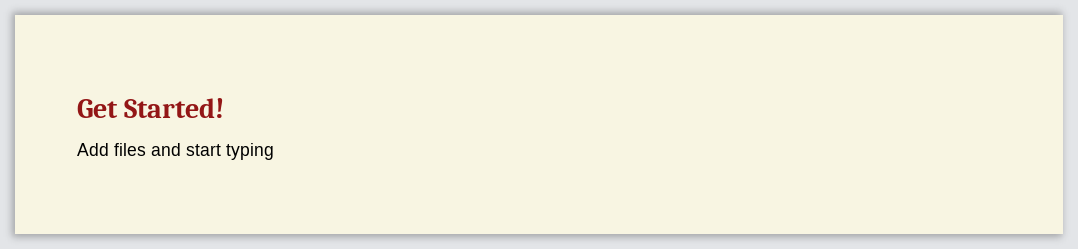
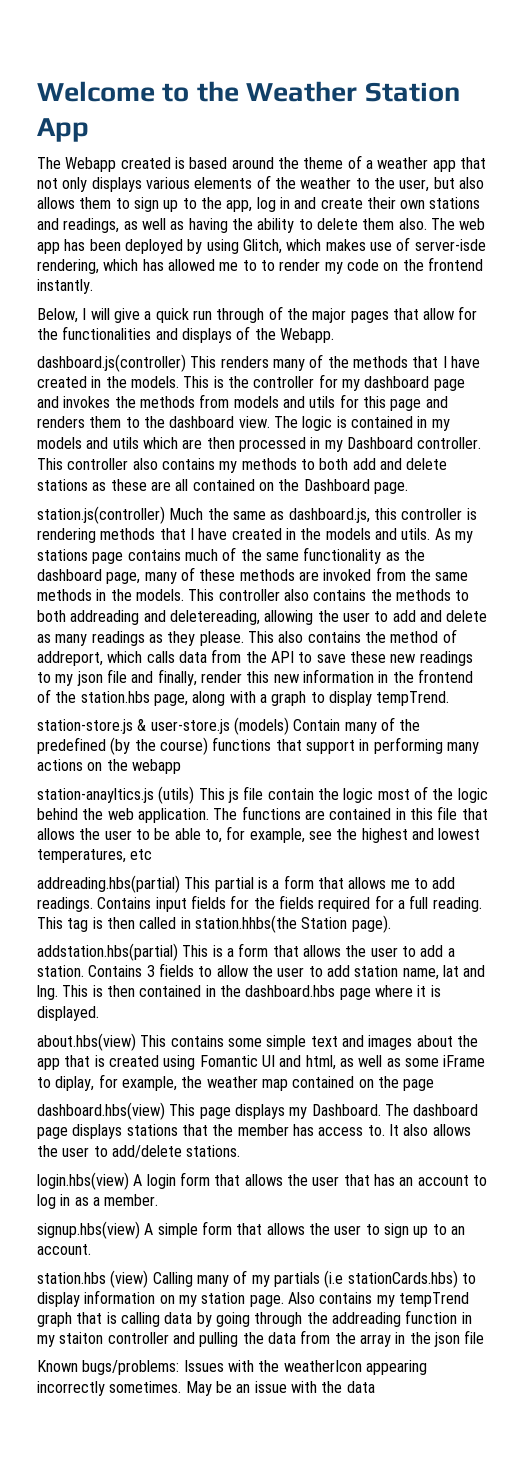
[77,98,225,118] [77,143,274,160] Get Started! // Add files and start typing -> [37,81,460,102] [37,118,89,142] [37,155,486,172] [37,175,484,192] [37,197,481,212] [37,218,486,233] [37,237,486,254] [37,257,483,274] [37,279,93,294] [37,306,478,323] [37,326,334,343] [37,354,480,372] [37,374,465,391] [37,394,448,411] [37,416,450,431] [37,437,482,452] [37,458,448,473] [37,479,408,494] [37,506,477,524] [37,528,473,543] [37,547,425,564] [37,567,469,584] [37,589,470,601] [37,610,488,625] [37,629,457,646] [37,649,473,666] [37,669,473,686] [37,689,450,706] [37,717,421,735] [37,737,479,755] [37,759,181,774] [37,786,488,804] [37,806,488,823] [37,826,481,843] [37,849,153,863] [37,875,456,893] [37,895,482,912] [37,915,391,933] [37,943,455,961] [37,963,486,980] [37,985,441,1000] [37,1006,99,1021] [37,1033,478,1051] [37,1055,486,1070] [37,1074,435,1091] [37,1102,479,1120] [37,1124,471,1139] [37,1145,241,1158] [37,1172,487,1190] [37,1194,159,1209] [37,1221,465,1239] [37,1244,91,1255] [37,1270,476,1288] [37,1290,469,1307] [37,1310,472,1327] [37,1330,485,1347] [37,1360,427,1375] [37,1381,375,1396] Welcome to the Weather Station App // The Webapp created is based around the theme of a weather app that not only displays various elements of the weather to the user, but also allows them to sign up to the app, log in and create their own stations and readings, as well as having the ability to delete them also. The web app has been deployed by using Glitch, which makes use of server-isde rendering, which has allowed me to to render my code on the frontend instantly. // Below, I will give a quick run through of the major pages that allow for the functionalities and displays of the Webapp. // dashboard.js(controller) This renders many of the methods that I have created in the models. This is the controller for my dashboard page and invokes the methods from models and utils for this page and renders them to the dashboard view. The logic is contained in my models and utils which are then processed in my Dashboard controller. This controller also contains my methods to both add and delete stations as these are all contained on the Dashboard page. // station.js(controller) Much the same as dashboard.js, this controller is rendering methods that I have created in the models and utils. As my stations page contains much of the same functionality as the dashboard page, many of these methods are invoked from the same methods in the models. This controller also contains the methods to both addreading and deletereading, allowing the user to add and delete as many readings as they please. This also contains the method of addreport, which calls data from the API to save these new readings to my json file and finally, render this new information in the frontend of the station.hbs page, along with a graph to display tempTrend. // station-store.js & user-store.js (models) Contain many of the predefined (by the course) functions that support in performing many actions on the webapp // station-anayltics.js (utils) This js file contain the logic most of the logic behind the web application. The functions are contained in this file that allows the user to be able to, for example, see the highest and lowest temperatures, etc // addreading.hbs(partial) This partial is a form that allows me to add readings. Contains input fields for the fields required for a full reading. This tag is then called in station.hhbs(the Station page). // addstation.hbs(partial) This is a form that allows the user to add a station. Contains 3 fields to allow the user to add station name, lat and lng. This is then contained in the dashboard.hbs page where it is displayed. // about.hbs(view) This contains some simple text and images about the app that is created using Fomantic UI and html, as well as some iFrame to diplay, for example, the weather map contained on the page // dashboard.hbs(view) This page displays my Dashboard. The dashboard page displays stations that the member has access to. It also allows the user to add/delete stations. // login.hbs(view) A login form that allows the user that has an account to log in as a member. // signup.hbs(view) A simple form that allows the user to sign up to an account. // station.hbs (view) Calling many of my partials (i.e stationCards.hbs) to display information on my station page. Also contains my tempTrend graph that is calling data by going through the addreading function in my staiton controller and pulling the data from the array in the json file // Known bugs/problems: Issues with the weatherIcon appearing incorrectly sometimes. May be an issue with the data

